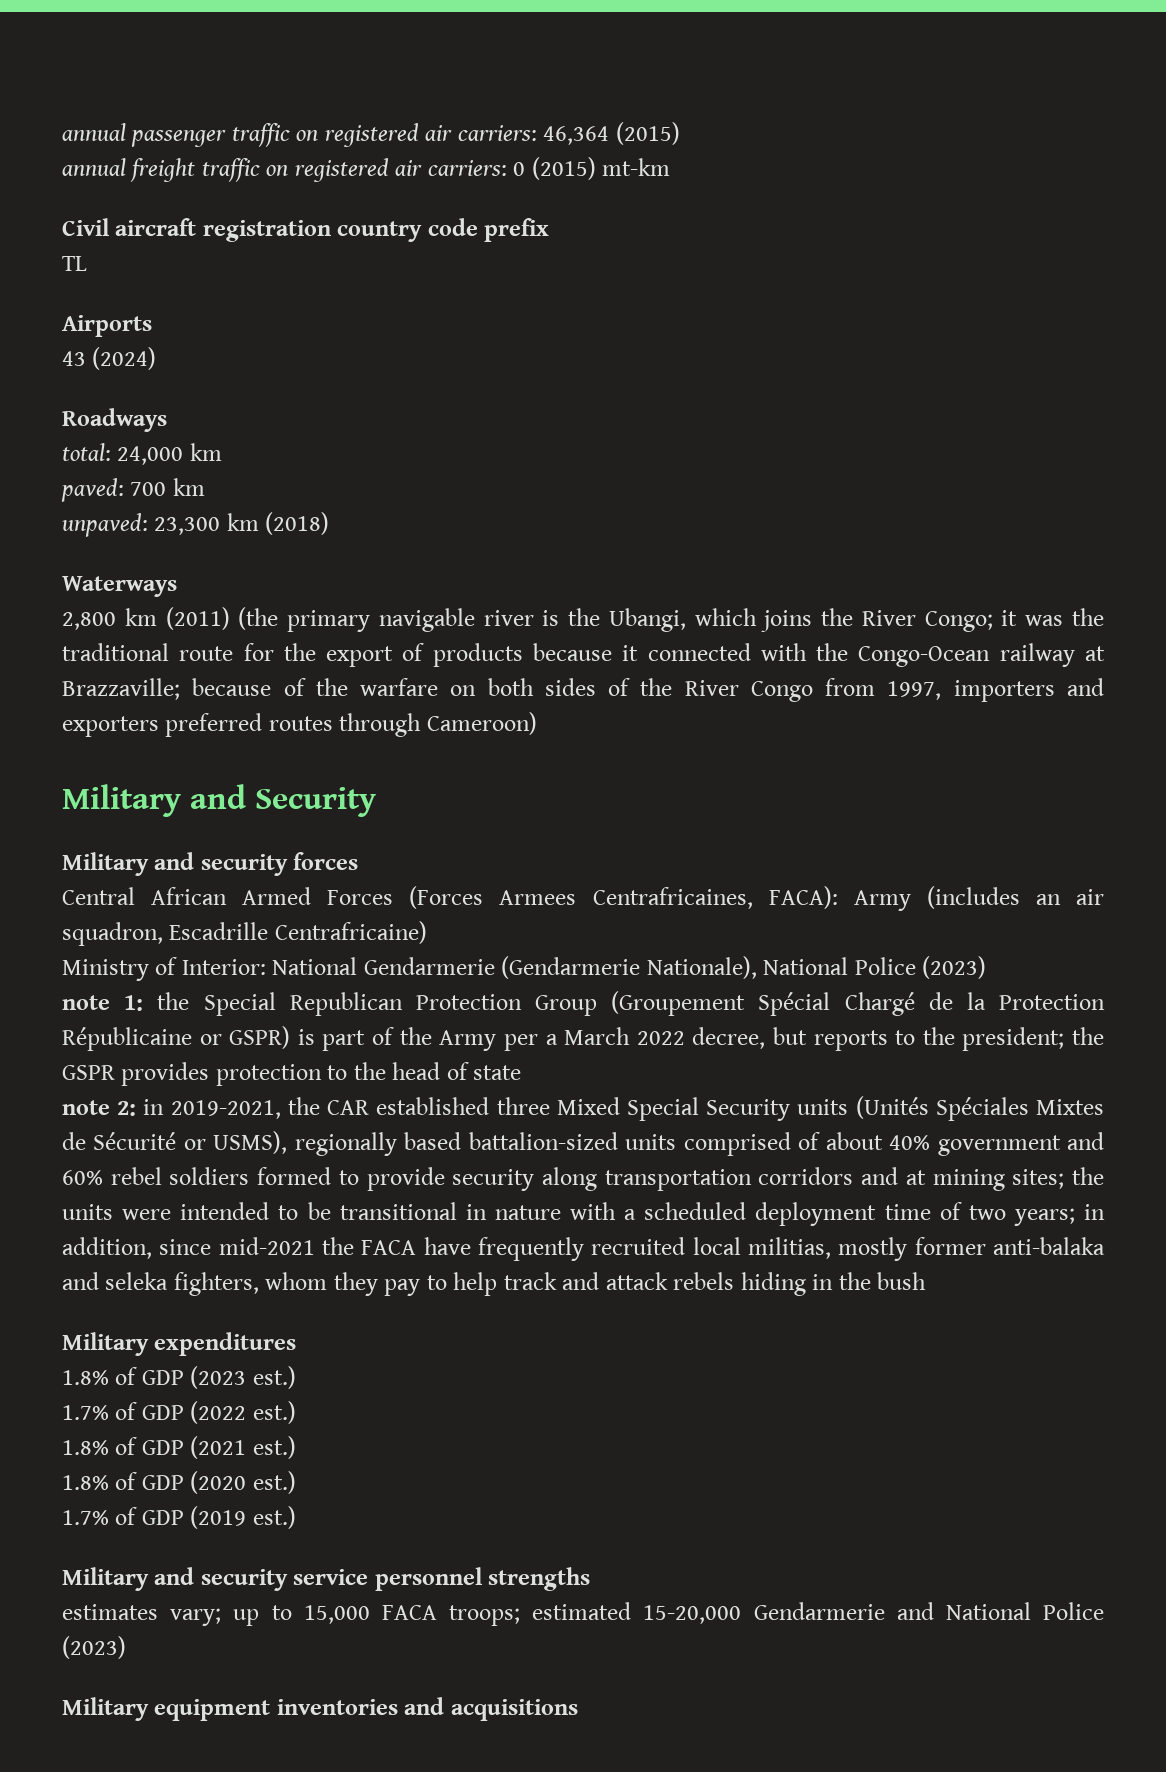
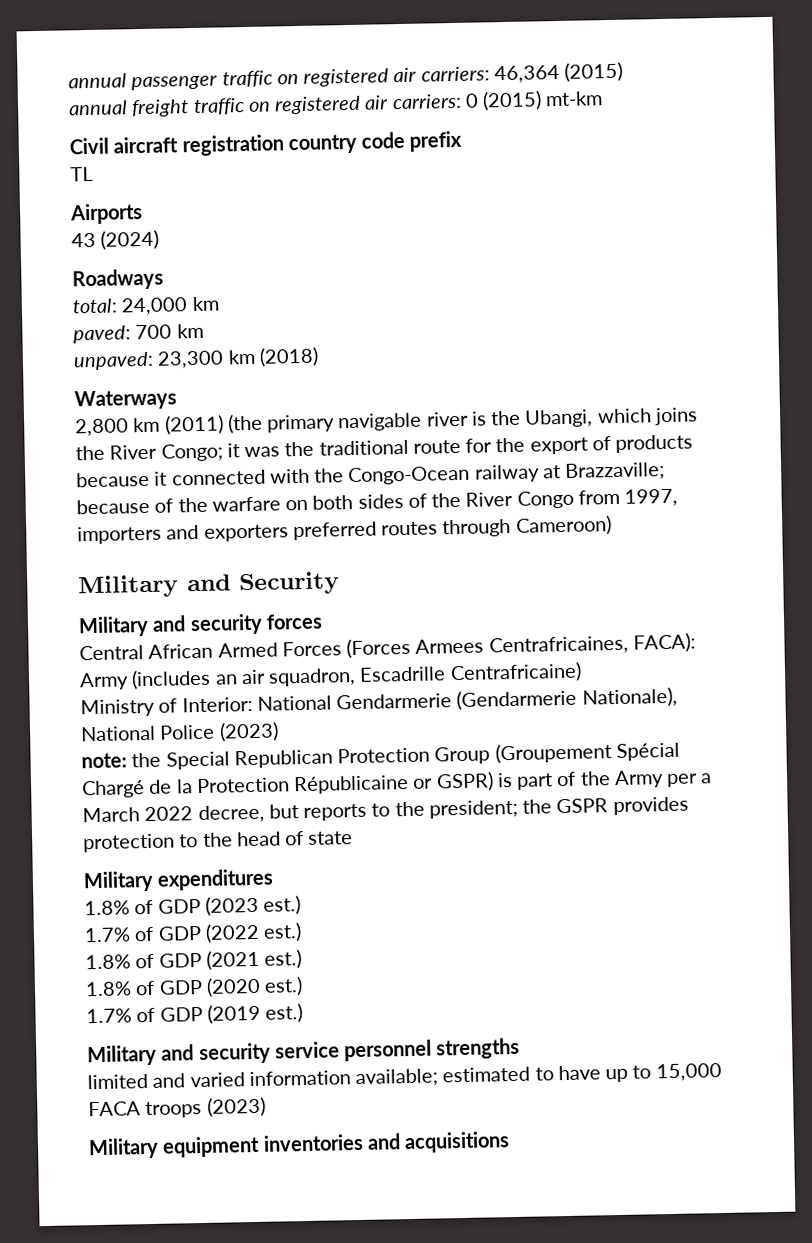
[62,995,144,1011] note 1: -> [81,752,127,769] note:
[62,1096,1104,1121] [62,1131,1104,1156] [62,1167,1104,1191] [62,1202,1105,1226] [62,1237,1106,1261] [62,1272,927,1296] // note 2: in 2019-2021, the CAR established three Mixed Special Security units (Unités Spéciales Mixtes de Sécurité or USMS), regionally based battalion-sized units comprised of about 40% government and 60% rebel soldiers formed to provide security along transportation corridors and at mining sites; the units were intended to be transitional in nature with a scheduled deployment time of two years; in addition, since mid-2021 the FACA have frequently recruited local militias, mostly former anti-balaka and seleka fighters, whom they pay to help track and attack rebels hiding in the bush -> (354, 838) none
[62,1602,1104,1626] estimates vary; up to 15,000 FACA troops; estimated 15-20,000 Gendarmerie and National Police -> [87,1063,722,1090] [88,1101,203,1119] limited and varied information available; estimated to have up to 15,000 FACA troops

